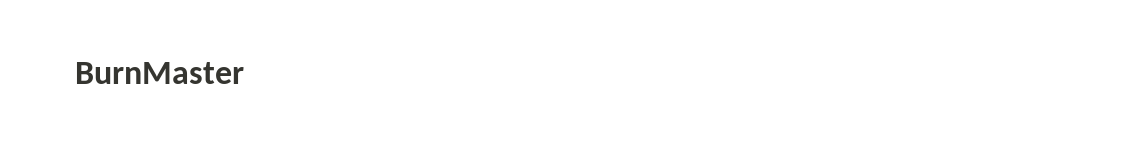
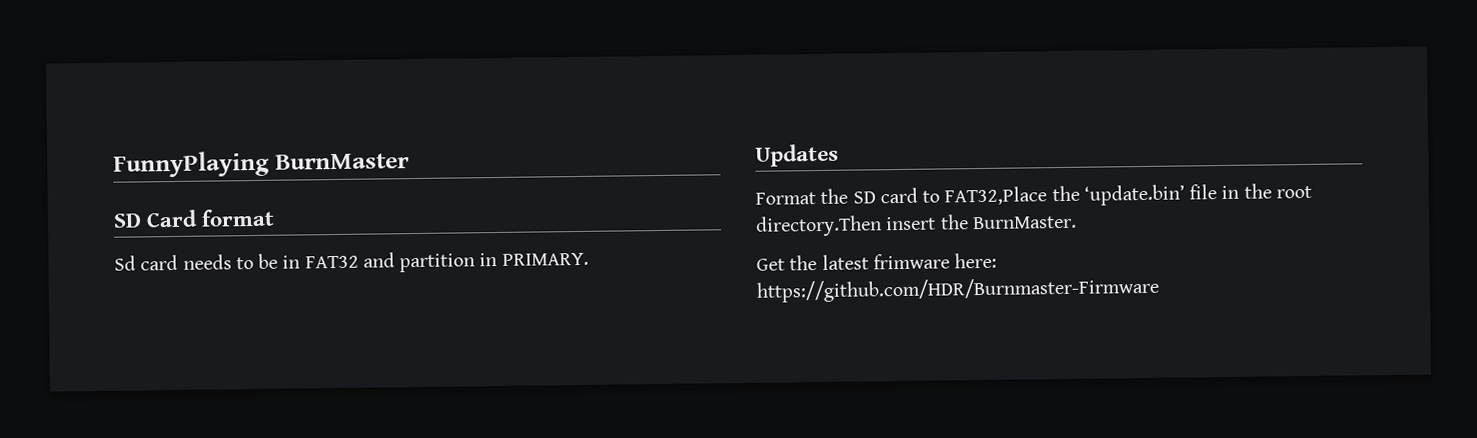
(75, 73) none -> [113,150,270,178] FunnyPlaying
(244, 73) none -> [113,208,276,228] [114,252,589,273] [755,143,839,167] [755,183,1312,206] [755,214,1077,237] [756,252,998,271] [756,276,1160,303] // SD Card format // Sd card needs to be in FAT32 and partition in PRIMARY. // Updates // Format the SD card to FAT32,Place the ‘update.bin’ file in the root directory.Then insert the BurnMaster. // Get the latest frimware here: https://github.com/HDR/Burnmaster-Firmware

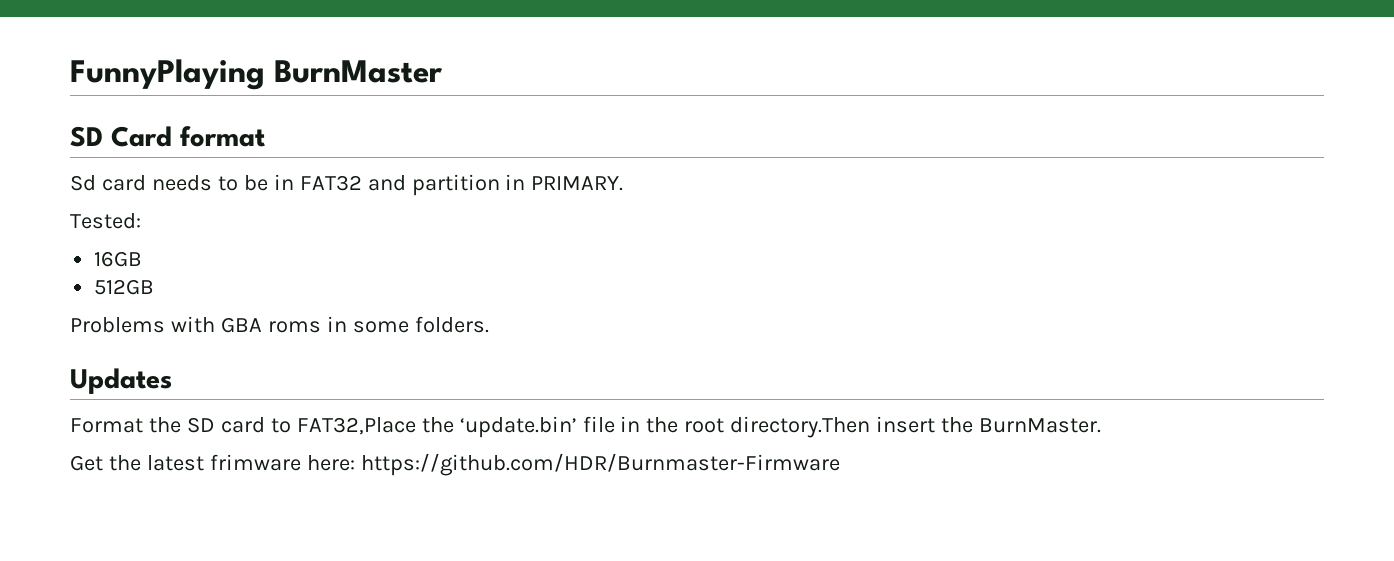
(589, 259) none -> [70,213,141,229] [94,251,143,267] [94,279,155,295] [70,316,489,333] // Tested: // 16GB // 512GB // Problems with GBA roms in some folders.

